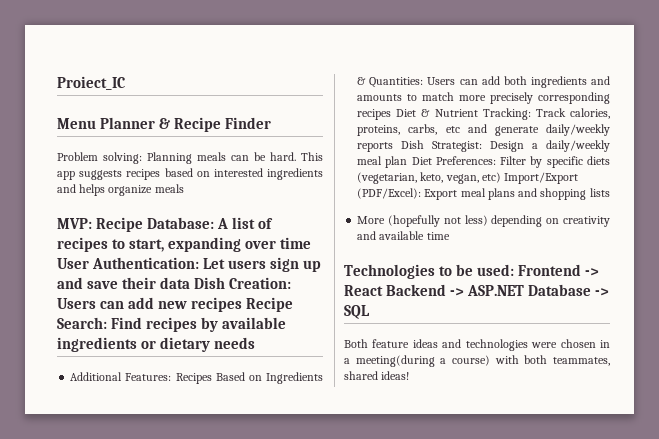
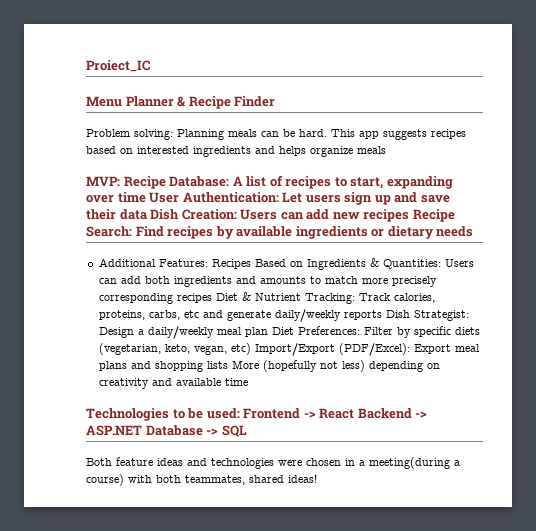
(610, 192) // -> (228, 365) none

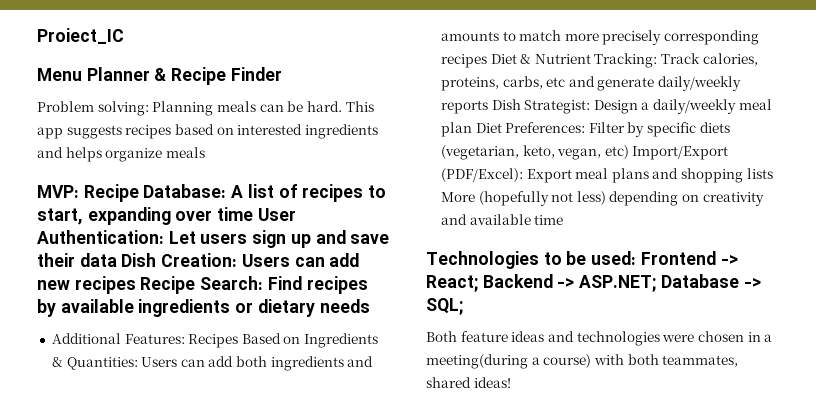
[319,408,355,419] React -> [426,275,478,292] React;
[86,425,142,436] ASP.NET -> [579,275,657,292] ASP.NET;
[221,425,247,437] SQL -> [426,298,463,315] SQL;

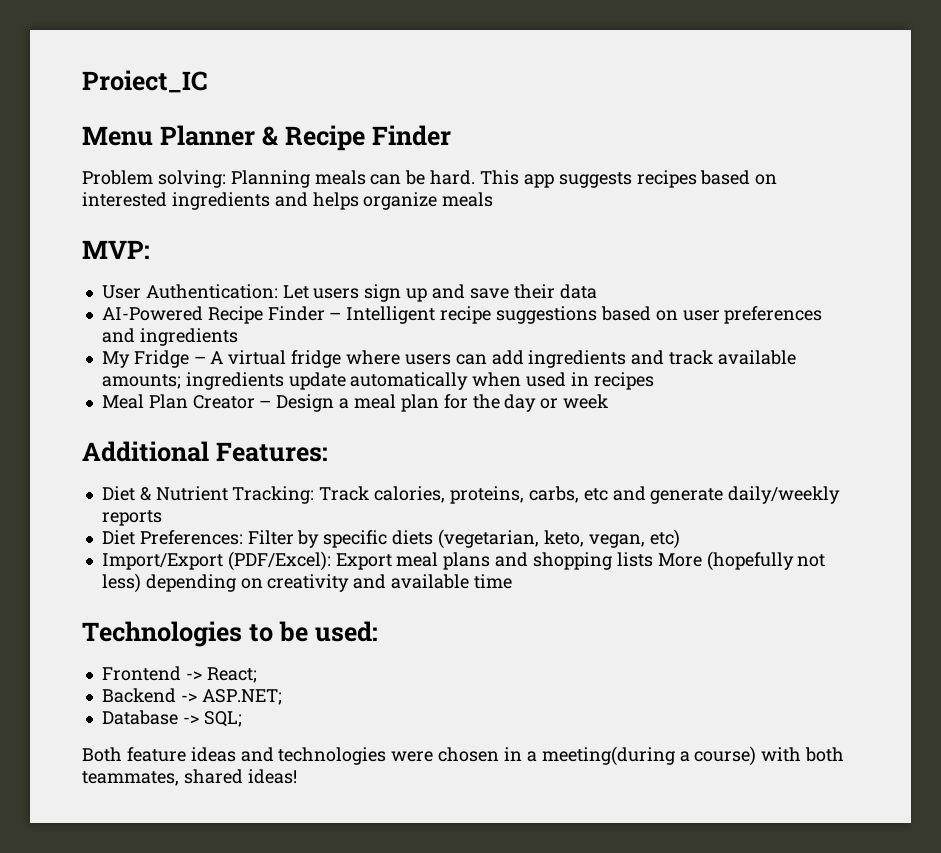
[83,184,387,202] [37,207,254,225] Recipe Database: A list of recipes to start, expanding over time -> (150, 249) //
[121,253,360,267] [37,276,368,294] [37,299,370,317] [51,333,379,348] [51,356,374,371] [440,30,760,45] [440,54,487,68] Dish Creation: Users can add new recipes Recipe Search: Find recipes by available ingredients or dietary needs // Additional Features: Recipes Based on Ingredients & Quantities: Users can add both ingredients and amounts to match more precisely corresponding recipes -> [101,306,823,324] [101,328,238,346] [101,350,796,368] [101,372,654,390] [101,394,609,412] [82,441,328,462] // AI-Powered Recipe Finder – Intelligent recipe suggestions based on user preferences and ingredients // My Fridge – A virtual fridge where users can add ingredients and track available amounts; ingredients update automatically when used in recipes // Meal Plan Creator – Design a meal plan for the day or week // Additional Features: //
[491,99,772,114] [440,122,472,137] Dish Strategist: Design a daily/weekly meal plan -> (162, 518) //
(629, 152) none -> (680, 539) //
(637, 258) none -> (378, 631) //
(478, 283) none -> (257, 675) //
(657, 283) none -> (282, 697) //

